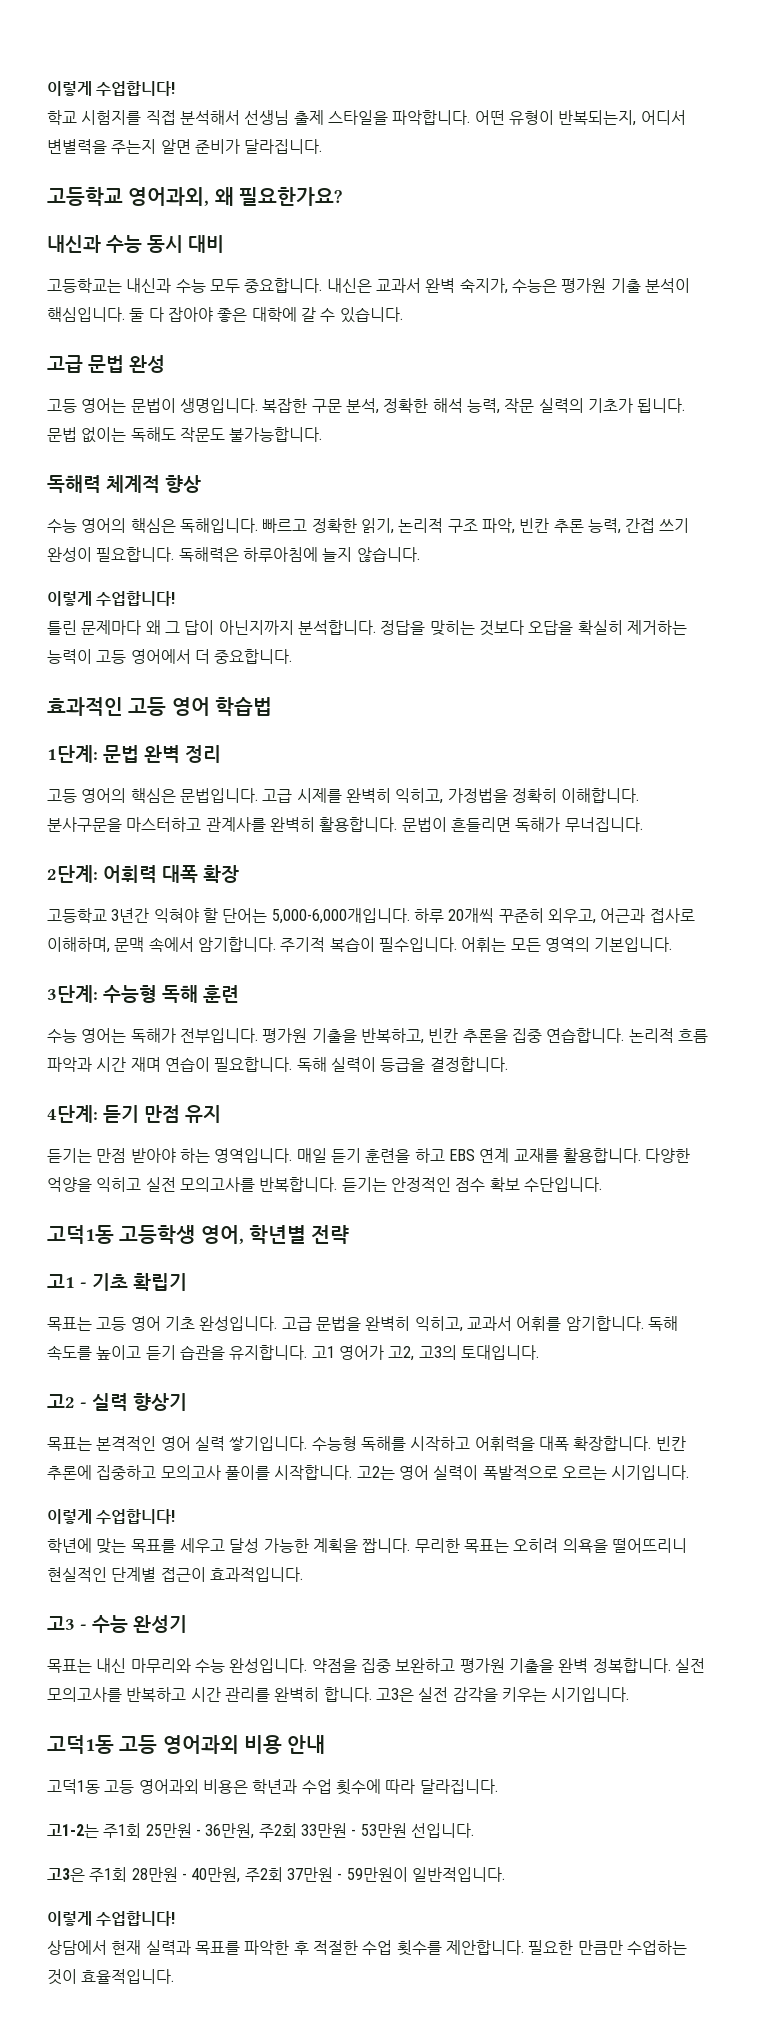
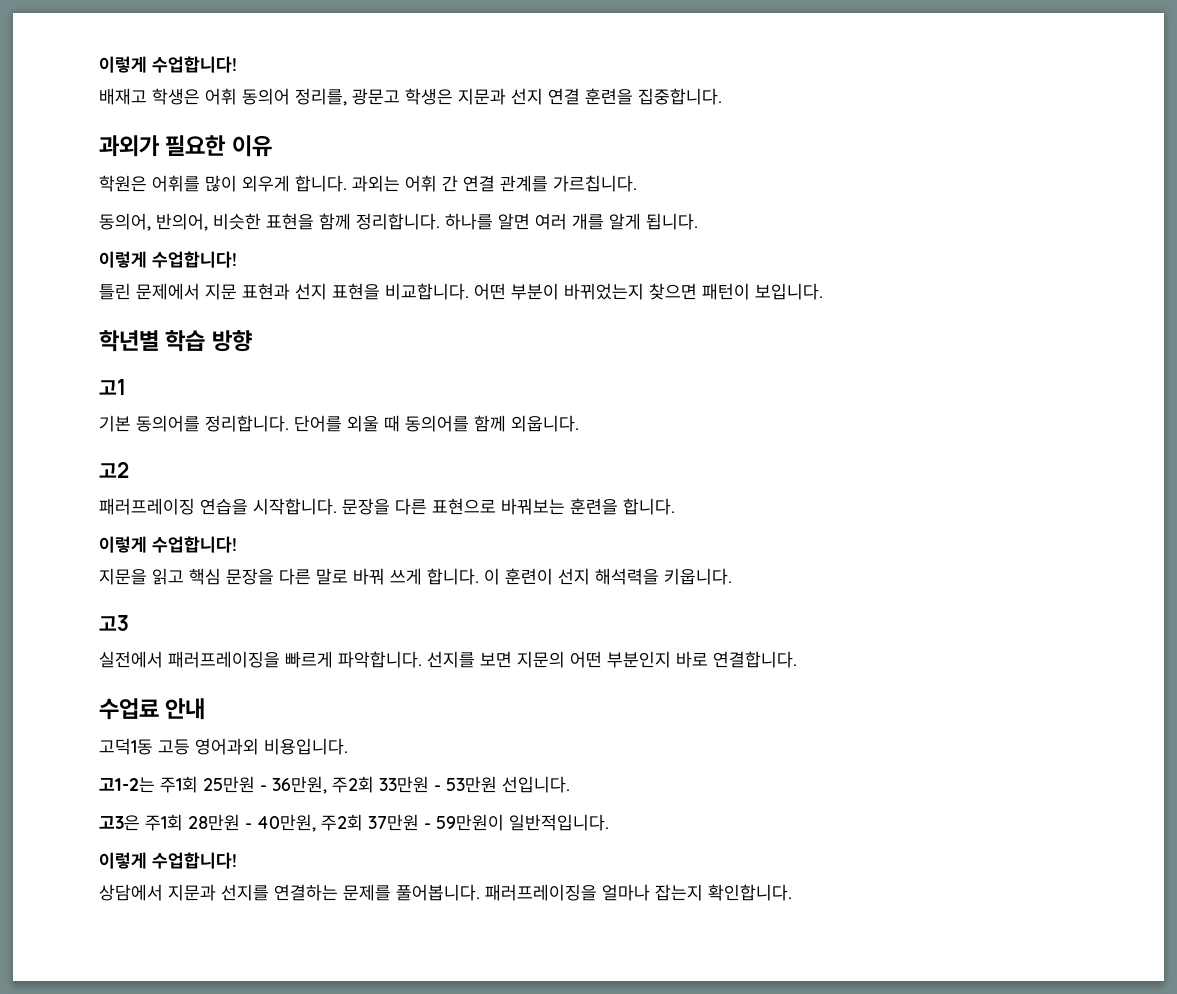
[47,81,176,96] [47,110,686,126] [47,139,323,154] [47,187,342,206] [47,235,224,253] [47,278,690,294] [47,307,403,323] [47,355,165,373] [47,398,686,414] [47,427,323,443] [47,475,201,493] [47,518,690,534] [47,547,420,562] [47,591,176,606] [47,620,687,636] [47,649,293,664] [47,697,272,716] [47,745,221,763] [47,788,640,804] [47,817,643,832] [47,865,239,883] [47,908,695,924] [47,937,673,953] [47,985,239,1003] [47,1028,708,1044] [47,1057,508,1072] [47,1105,221,1123] [47,1148,691,1163] [47,1177,602,1192] [47,1225,350,1244] [47,1273,187,1291] [47,1316,678,1332] [47,1345,539,1361] [47,1393,187,1411] [47,1436,686,1451] [47,1465,690,1480] [47,1509,176,1524] [47,1538,687,1554] [47,1567,303,1582] [47,1615,187,1633] [47,1658,705,1673] [47,1687,630,1702] [47,1735,326,1754] [47,1779,498,1795] 이렇게 수업합니다! // 학교 시험지를 직접 분석해서 선생님 출제 스타일을 파악합니다. 어떤 유형이 반복되는지, 어디서 변별력을 주는지 알면 준비가 달라집니다. // 고등학교 영어과외, 왜 필요한가요? // 내신과 수능 동시 대비 // 고등학교는 내신과 수능 모두 중요합니다. 내신은 교과서 완벽 숙지가, 수능은 평가원 기출 분석이 핵심입니다. 둘 다 잡아야 좋은 대학에 갈 수 있습니다. // 고급 문법 완성 // 고등 영어는 문법이 생명입니다. 복잡한 구문 분석, 정확한 해석 능력, 작문 실력의 기초가 됩니다. 문법 없이는 독해도 작문도 불가능합니다. // 독해력 체계적 향상 // 수능 영어의 핵심은 독해입니다. 빠르고 정확한 읽기, 논리적 구조 파악, 빈칸 추론 능력, 간접 쓰기 완성이 필요합니다. 독해력은 하루아침에 늘지 않습니다. // 이렇게 수업합니다! // 틀린 문제마다 왜 그 답이 아닌지까지 분석합니다. 정답을 맞히는 것보다 오답을 확실히 제거하는 능력이 고등 영어에서 더 중요합니다. // 효과적인 고등 영어 학습법 // 1단계: 문법 완벽 정리 // 고등 영어의 핵심은 문법입니다. 고급 시제를 완벽히 익히고, 가정법을 정확히 이해합니다. 분사구문을 마스터하고 관계사를 완벽히 활용합니다. 문법이 흔들리면 독해가 무너집니다. // 2단계: 어휘력 대폭 확장 // 고등학교 3년간 익혀야 할 단어는 5,000-6,000개입니다. 하루 20개씩 꾸준히 외우고, 어근과 접사로 이해하며, 문맥 속에서 암기합니다. 주기적 복습이 필수입니다. 어휘는 모든 영역의 기본입니다. // 3단계: 수능형 독해 훈련 // 수능 영어는 독해가 전부입니다. 평가원 기출을 반복하고, 빈칸 추론을 집중 연습합니다. 논리적 흐름 파악과 시간 재며 연습이 필요합니다. 독해 실력이 등급을 결정합니다. // 4단계: 듣기 만점 유지 // 듣기는 만점 받아야 하는 영역입니다. 매일 듣기 훈련을 하고 EBS 연계 교재를 활용합니다. 다양한 억양을 익히고 실전 모의고사를 반복합니다. 듣기는 안정적인 점수 확보 수단입니다. // 고덕1동 고등학생 영어, 학년별 전략 // 고1 - 기초 확립기 // 목표는 고등 영어 기초 완성입니다. 고급 문법을 완벽히 익히고, 교과서 어휘를 암기합니다. 독해 속도를 높이고 듣기 습관을 유지합니다. 고1 영어가 고2, 고3의 토대입니다. // 고2 - 실력 향상기 // 목표는 본격적인 영어 실력 쌓기입니다. 수능형 독해를 시작하고 어휘력을 대폭 확장합니다. 빈칸 추론에 집중하고 모의고사 풀이를 시작합니다. 고2는 영어 실력이 폭발적으로 오르는 시기입니다. // 이렇게 수업합니다! // 학년에 맞는 목표를 세우고 달성 가능한 계획을 짭니다. 무리한 목표는 오히려 의욕을 떨어뜨리니 현실적인 단계별 접근이 효과적입니다. // 고3 - 수능 완성기 // 목표는 내신 마무리와 수능 완성입니다. 약점을 집중 보완하고 평가원 기출을 완벽 정복합니다. 실전 모의고사를 반복하고 시간 관리를 완벽히 합니다. 고3은 실전 감각을 키우는 시기입니다. // 고덕1동 고등 영어과외 비용 안내 // 고덕1동 고등 영어과외 비용은 학년과 수업 횟수에 따라 달라집니다. -> [99,56,237,73] [99,88,722,106] [99,135,272,157] [99,175,637,192] [99,213,698,231] [99,251,237,268] [99,283,823,300] [99,330,252,352] [99,379,126,395] [99,415,579,432] [99,462,129,478] [99,498,675,515] [99,536,237,553] [99,568,732,585] [99,615,129,631] [99,651,797,668] [99,698,206,720] [99,738,348,755] 이렇게 수업합니다! // 배재고 학생은 어휘 동의어 정리를, 광문고 학생은 지문과 선지 연결 훈련을 집중합니다. // 과외가 필요한 이유 // 학원은 어휘를 많이 외우게 합니다. 과외는 어휘 간 연결 관계를 가르칩니다. // 동의어, 반의어, 비슷한 표현을 함께 정리합니다. 하나를 알면 여러 개를 알게 됩니다. // 이렇게 수업합니다! // 틀린 문제에서 지문 표현과 선지 표현을 비교합니다. 어떤 부분이 바뀌었는지 찾으면 패턴이 보입니다. // 학년별 학습 방향 // 고1 // 기본 동의어를 정리합니다. 단어를 외울 때 동의어를 함께 외웁니다. // 고2 // 패러프레이징 연습을 시작합니다. 문장을 다른 표현으로 바꿔보는 훈련을 합니다. // 이렇게 수업합니다! // 지문을 읽고 핵심 문장을 다른 말로 바꿔 쓰게 합니다. 이 훈련이 선지 해석력을 키웁니다. // 고3 // 실전에서 패러프레이징을 빠르게 파악합니다. 선지를 보면 지문의 어떤 부분인지 바로 연결합니다. // 수업료 안내 // 고덕1동 고등 영어과외 비용입니다.
[111,1940,687,1956] [47,1969,175,1985] 현재 실력과 목표를 파악한 후 적절한 수업 횟수를 제안합니다. 필요한 만큼만 수업하는 것이 효율적입니다. -> [168,884,792,901] 지문과 선지를 연결하는 문제를 풀어봅니다. 패러프레이징을 얼마나 잡는지 확인합니다.

